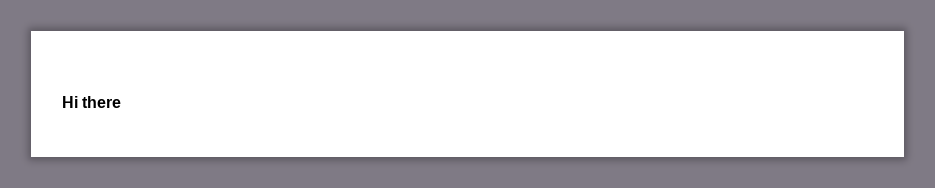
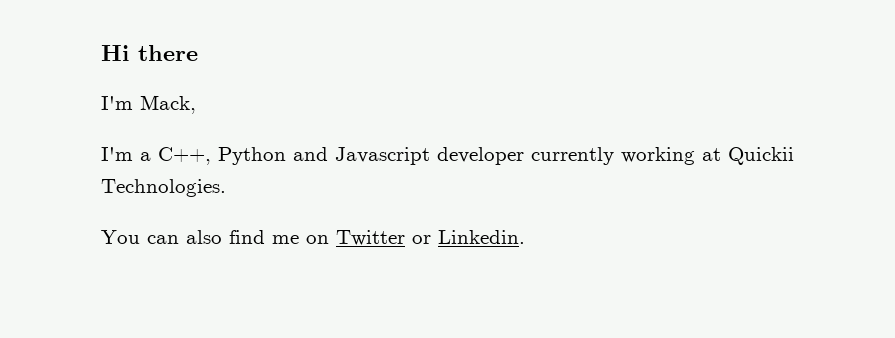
(122, 102) none -> [101,95,196,114] [101,147,794,165] [101,179,226,197] [101,230,525,246] // I'm Mack, // I'm a C++, Python and Javascript developer currently working at Quickii Technologies. // You can also find me on Twitter or Linkedin.

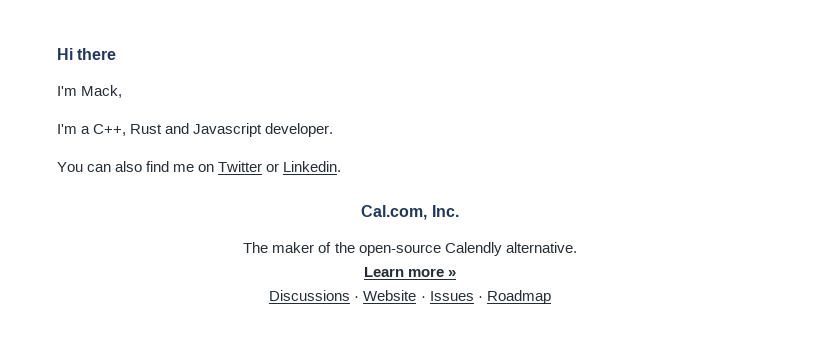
[218,147,286,165] Python -> [130,124,163,134] Rust
[437,147,794,165] [101,179,226,197] developer currently working at Quickii Technologies. -> [265,123,334,137] developer.
(525, 237) none -> [361,205,459,220] [243,242,577,256] [363,267,457,277] [269,290,551,304] // Cal.com, Inc. // The maker of the open-source Calendly alternative. // Learn more » // Discussions · Website · Issues · Roadmap

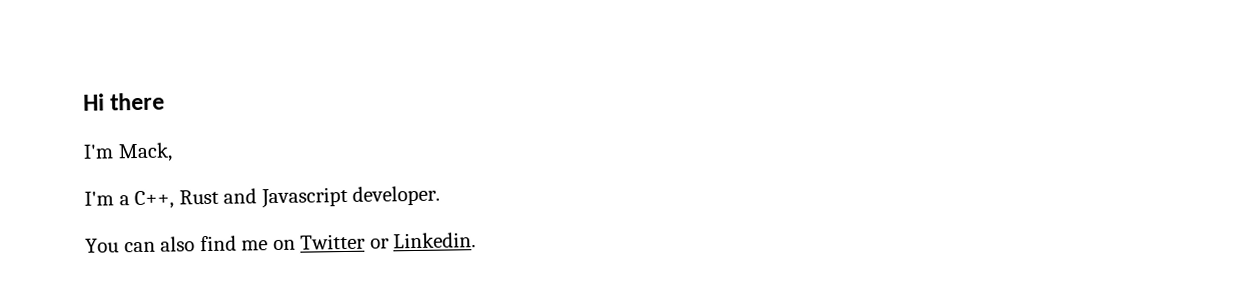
[361,205,459,220] [243,242,577,256] [363,267,457,277] [269,290,551,304] // Cal.com, Inc. // The maker of the open-source Calendly alternative. // Learn more » // Discussions · Website · Issues · Roadmap -> (477, 240) none

